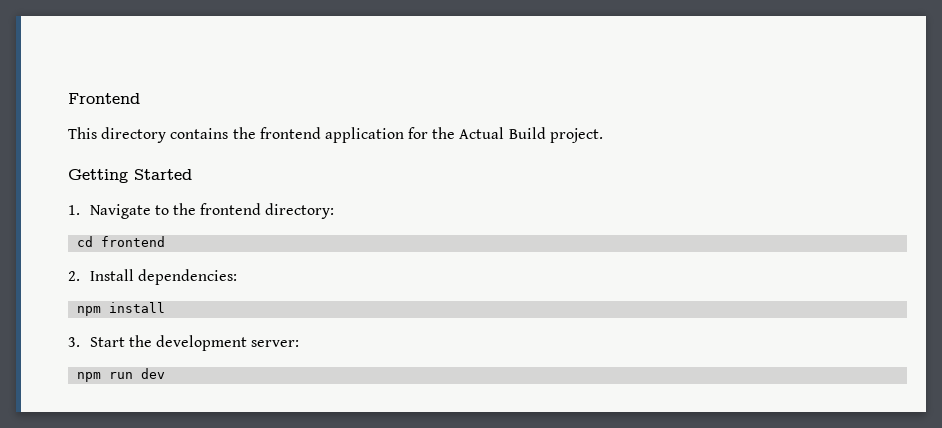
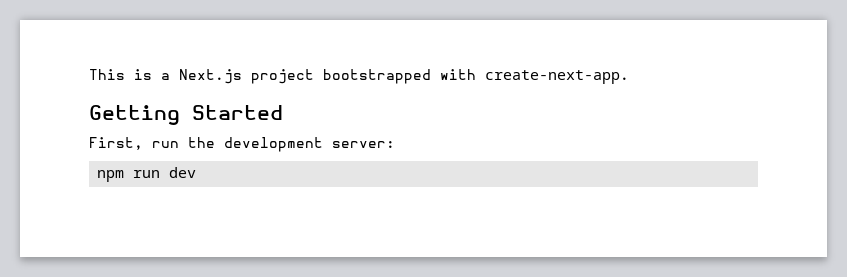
[68,93,140,104] [68,127,603,143] [68,169,192,183] [68,203,335,219] [77,236,166,247] [68,269,237,285] [77,302,166,316] [68,337,125,347] Frontend // This directory contains the frontend application for the Actual Build project. // Getting Started // 1. Navigate to the frontend directory: // cd frontend // 2. Install dependencies: // npm install // 3. Start -> [89,69,629,84] [89,105,283,125] [89,137,179,150] This is a Next.js project bootstrapped with create-next-app. // Getting Started // First, run

